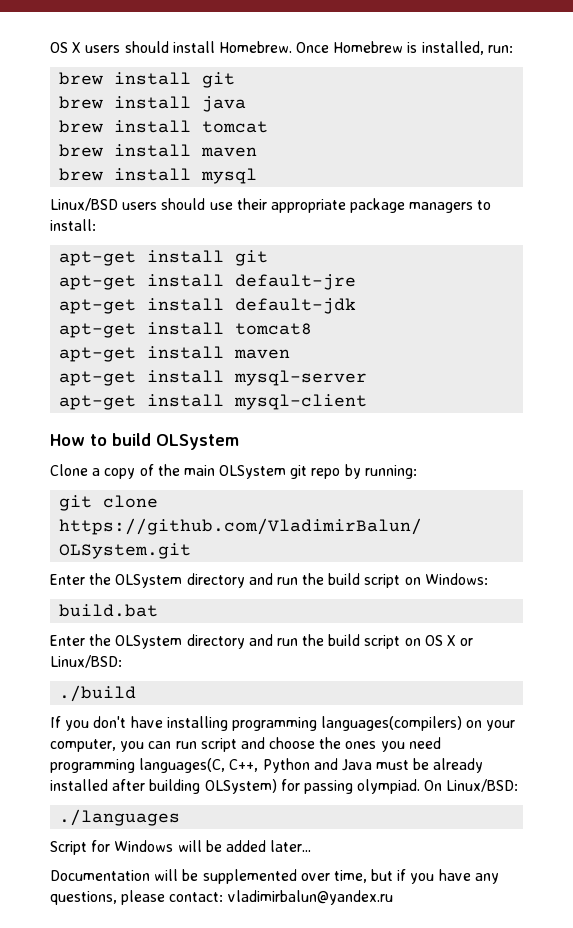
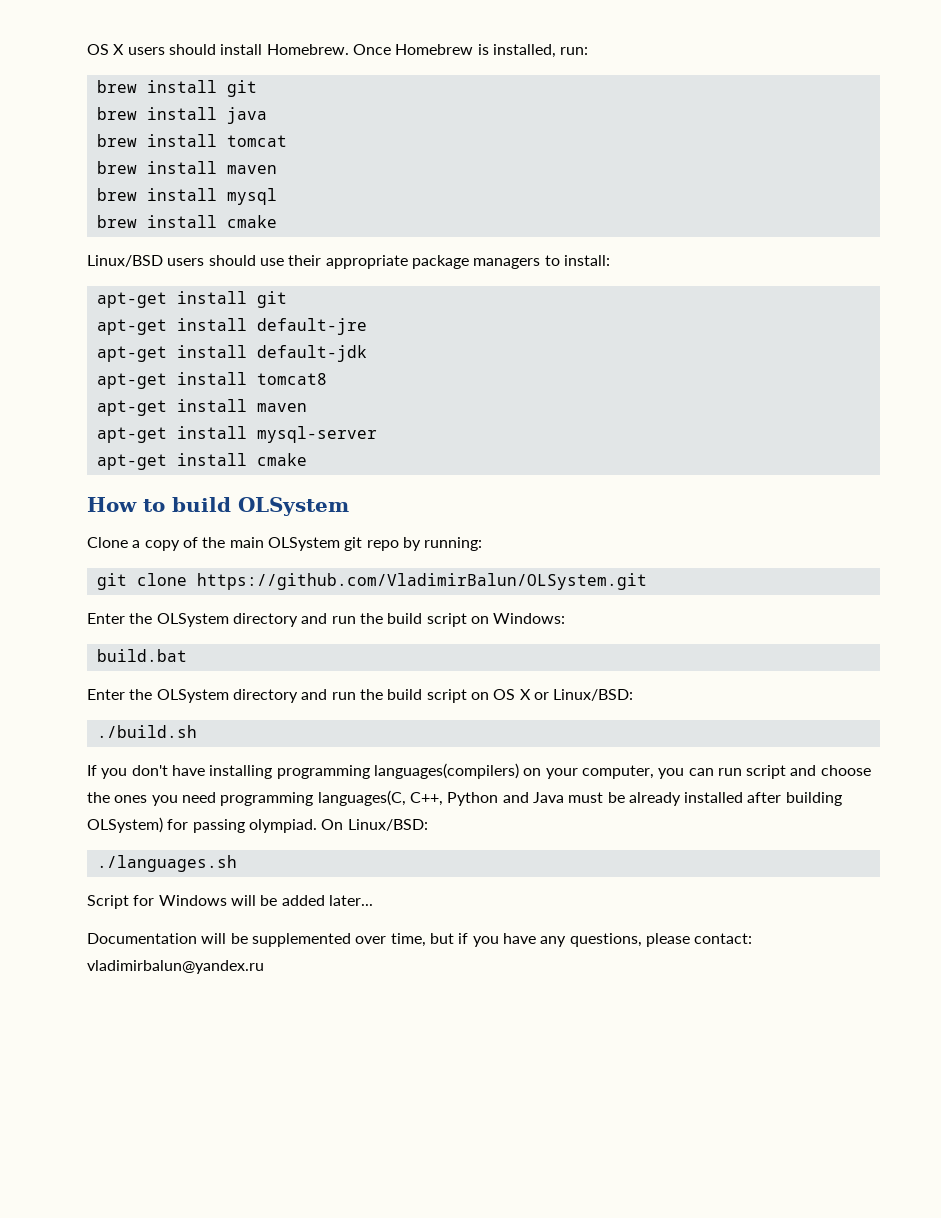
(258, 176) none -> [96,215,277,228] // brew install cmake
[234,394,368,410] mysql-client -> [256,453,307,466] cmake
[59,685,137,702] ./build -> [96,725,197,738] ./build.sh
[59,809,181,826] ./languages -> [96,855,237,872] ./languages.sh

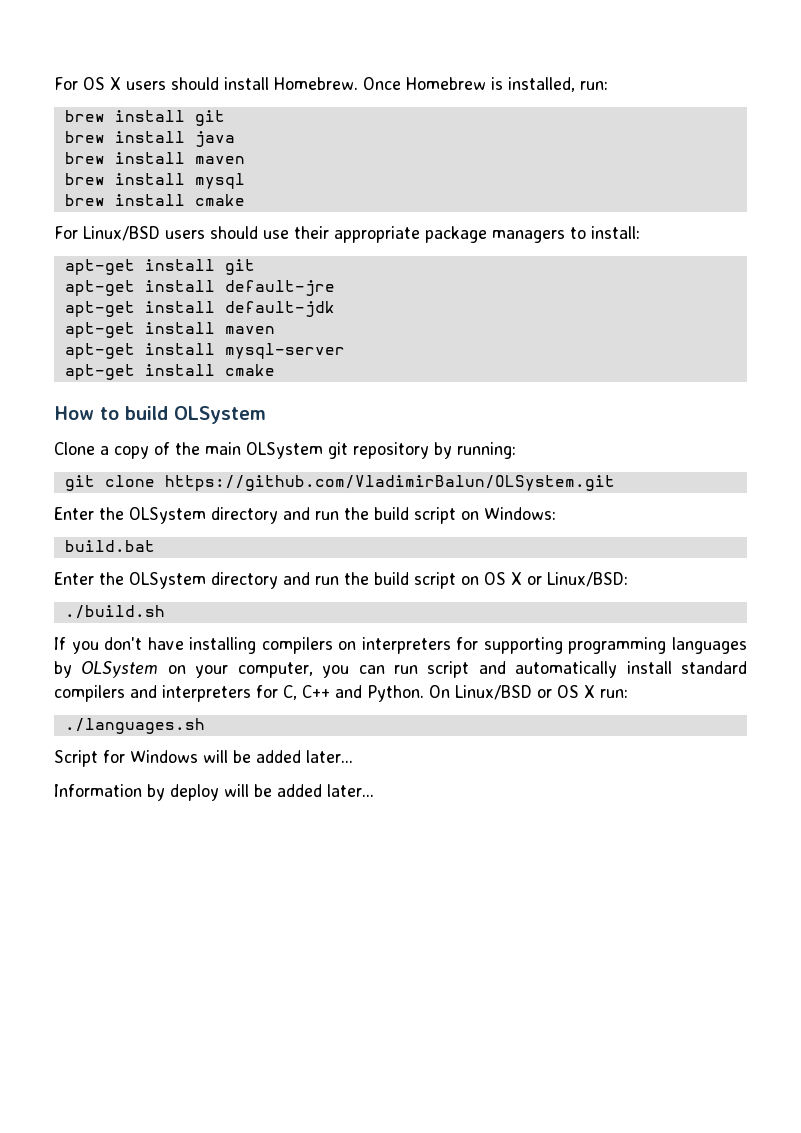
(87, 49) none -> [54,77,78,90] For
[96,134,287,147] // brew install tomcat -> (235, 139) none
(277, 221) none -> [54,226,78,239] For
[96,372,327,389] // apt-get install tomcat8 -> (335, 309) none
[366,540,399,551] repo -> [353,442,429,459] repository
[276,763,519,779] programming languages(compilers) -> [261,637,747,654] [54,661,159,678] compilers on interpreters for supporting programming languages by OLSystem
[820,765,871,776] [87,790,842,806] [87,817,428,833] choose the ones you need programming languages(C, C++, Python and Java must be already installed after building OLSystem) for passing olympiad. On Linux/BSD: -> [515,661,747,678] [54,685,628,702] automatically install standard compilers and interpreters for C, C++ and Python. On Linux/BSD or OS X run:
[87,933,753,947] [87,960,264,974] Documentation will be supplemented over time, but if you have any questions, please contact: vladimirbalun@yandex.ru -> [54,784,374,801] Information by deploy will be added later...

